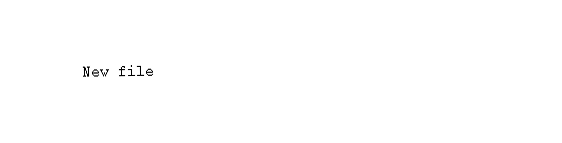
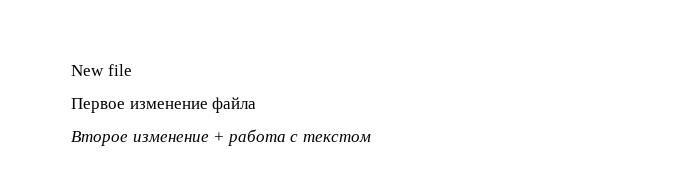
(155, 71) none -> [71,97,257,113] [71,129,371,146] // Первое изменение файла // Второе изменение + работа с текстом

